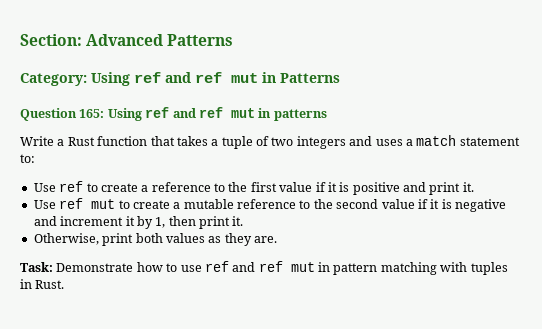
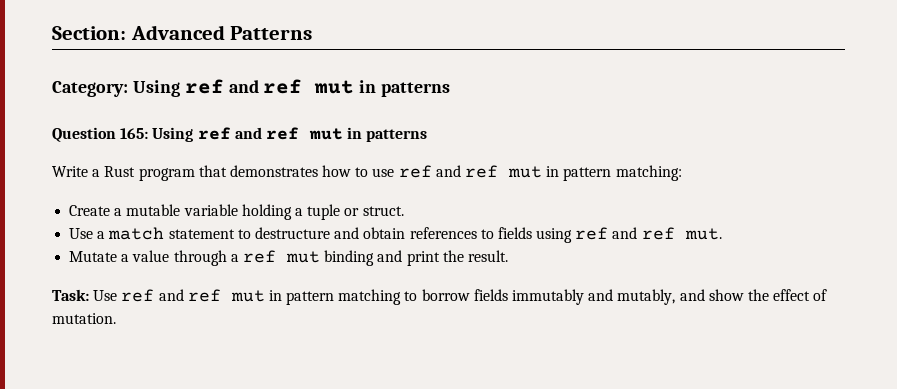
[280,73,340,83] Patterns -> [381,82,451,97] patterns
[97,135,520,149] [20,154,35,163] [33,181,474,195] [33,198,506,212] [33,216,244,229] [33,233,277,246] [20,262,134,272] function that takes a tuple of two integers and uses a match statement to: // Use ref to create a reference to the first value if it is positive and print it. // Use ref mut to create a mutable reference to the second value if it is negative and increment it by 1, then print it. // Otherwise, print both values as they are. // Task: Demonstrate -> [138,165,318,181] program that demonstrates
[380,262,508,275] [20,279,65,289] matching with tuples in Rust. -> [615,165,682,181] [69,204,404,220] [69,227,722,243] [69,250,508,266] [52,289,828,305] [52,313,116,324] matching: // Create a mutable variable holding a tuple or struct. // Use a match statement to destructure and obtain references to fields using ref and ref mut. // Mutate a value through a ref mut binding and print the result. // Task: Use ref and ref mut in pattern matching to borrow fields immutably and mutably, and show the effect of mutation.

